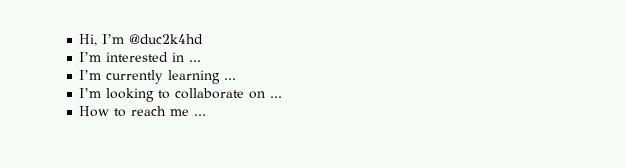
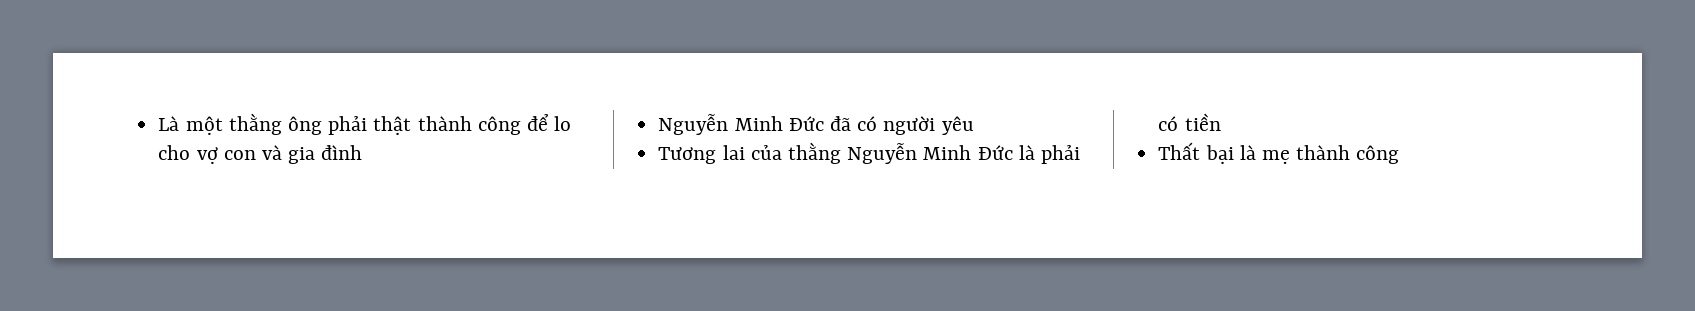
[79,34,204,46] [79,52,202,62] [79,70,237,84] [79,88,283,102] [79,106,207,117] Hi, I’m @duc2k4hd // I’m interested in ... // I’m currently learning ... // I’m looking to collaborate on ... // How to reach me ... -> [158,113,572,135] [158,145,363,164] [658,114,974,135] [658,142,1080,164] [1158,113,1221,131] [1158,142,1400,164] Là một thằng ông phải thật thành công để lo cho vợ con và gia đình // Nguyễn Minh Đức đã có người yêu // Tương lai của thằng Nguyễn Minh Đức là phải có tiền // Thất bại là mẹ thành công

